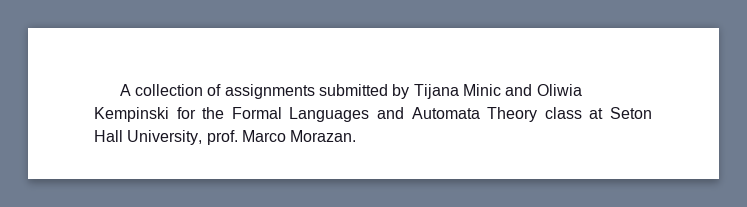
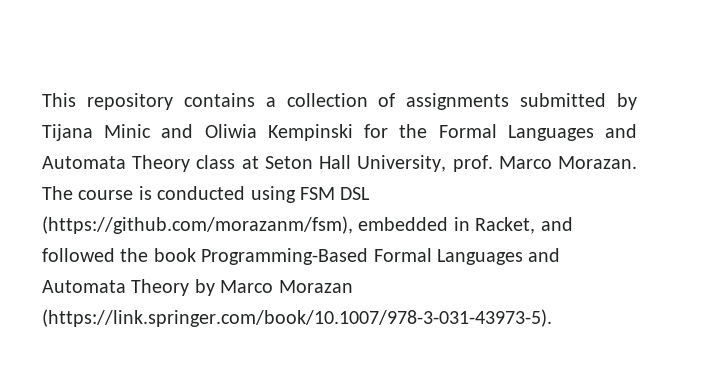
[119,84,131,96] A -> [42,93,276,110] This repository contains a
(357, 136) none -> [42,186,371,203] [42,216,573,234] [42,248,561,265] [42,279,353,296] [42,309,552,327] The course is conducted using FSM DSL (https://github.com/morazanm/fsm), embedded in Racket, and followed the book Programming-Based Formal Languages and Automata Theory by Marco Morazan (https://link.springer.com/book/10.1007/978-3-031-43973-5).

